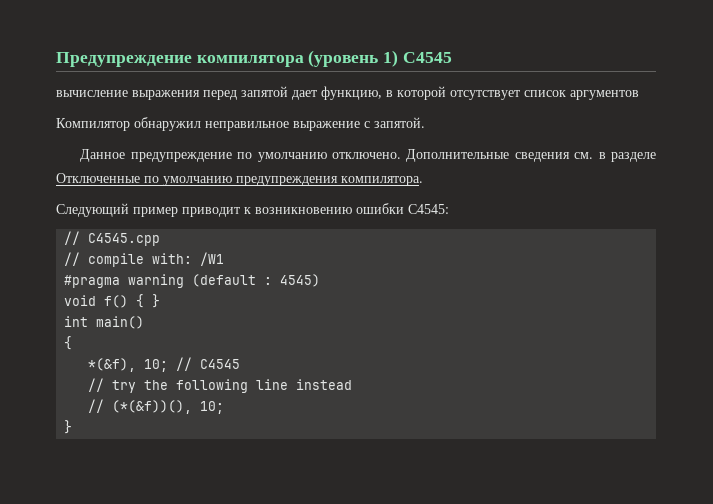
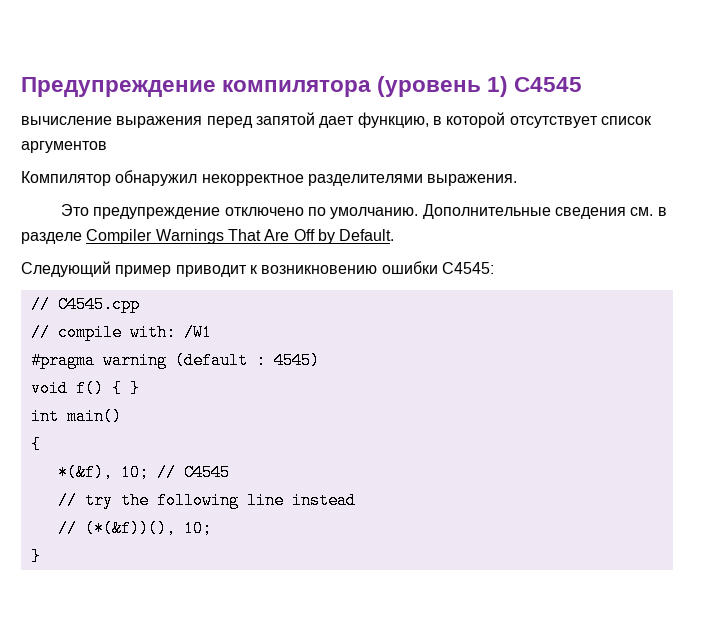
[205,117,425,131] [80,149,401,162] неправильное выражение с запятой. // Данное предупреждение по умолчанию отключено. -> [201,174,518,186] [61,204,419,219] некорректное разделителями выражения. // Это предупреждение отключено по умолчанию.
[56,173,423,186] Отключенные по умолчанию предупреждения компилятора. -> [86,229,395,244] Compiler Warnings That Are Off by Default.

